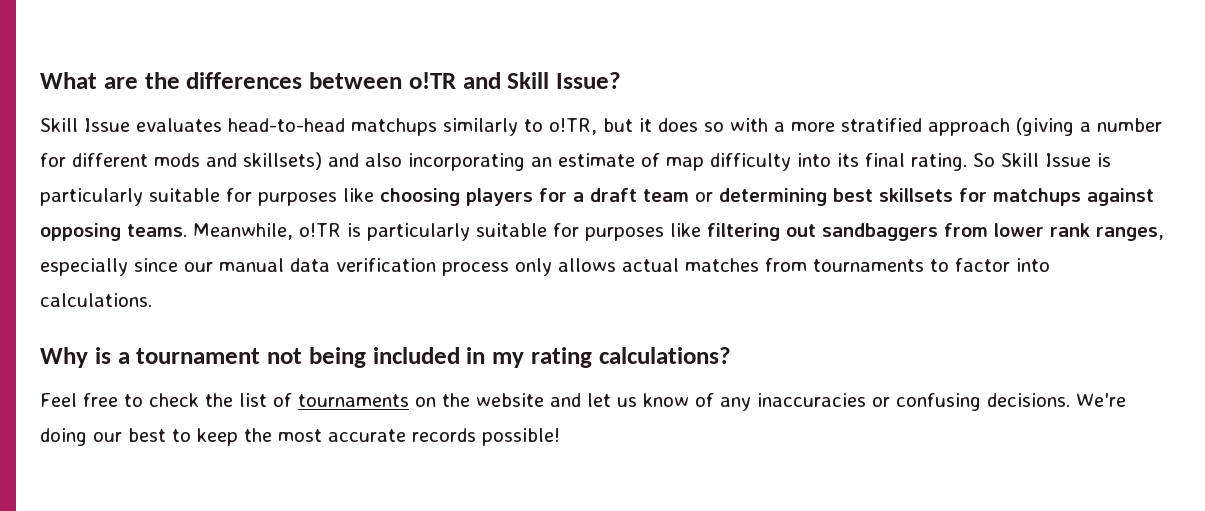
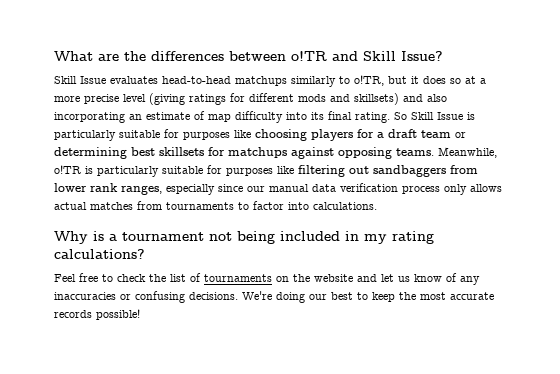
[730,118,768,132] with -> [465,76,476,84] at
[841,117,1162,136] stratified approach (giving a number -> [84,93,226,105] precise level (giving ratings

